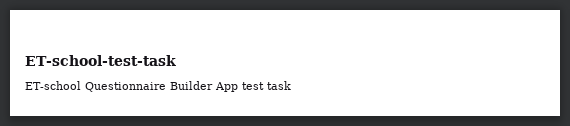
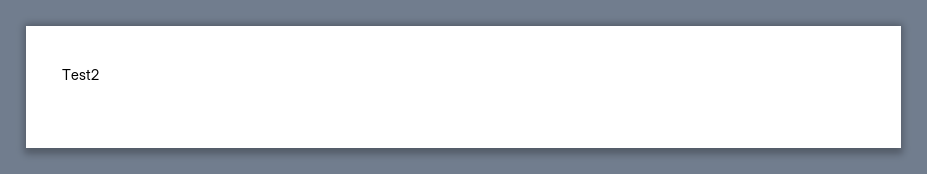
[25,55,176,66] [25,81,291,92] ET-school-test-task // ET-school Questionnaire Builder App test task -> [62,69,99,80] Test2

